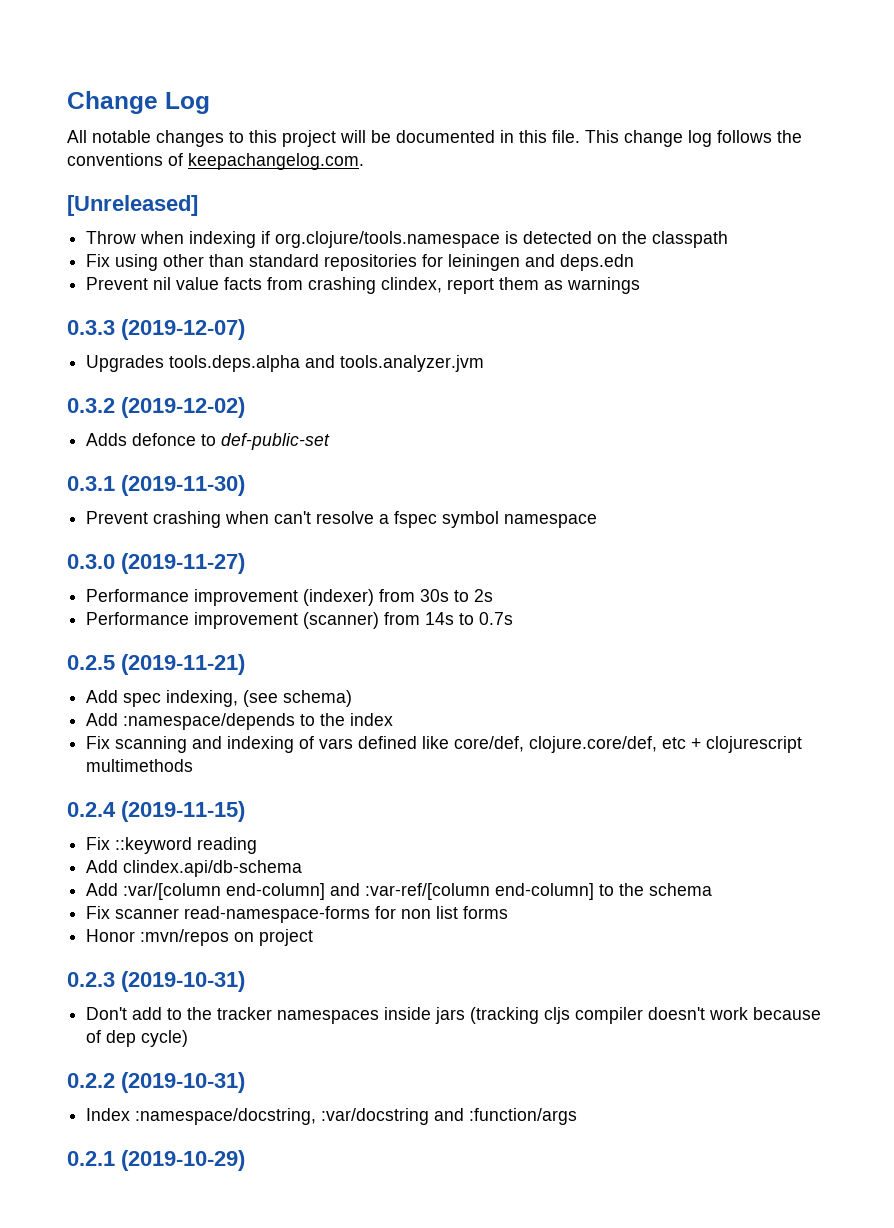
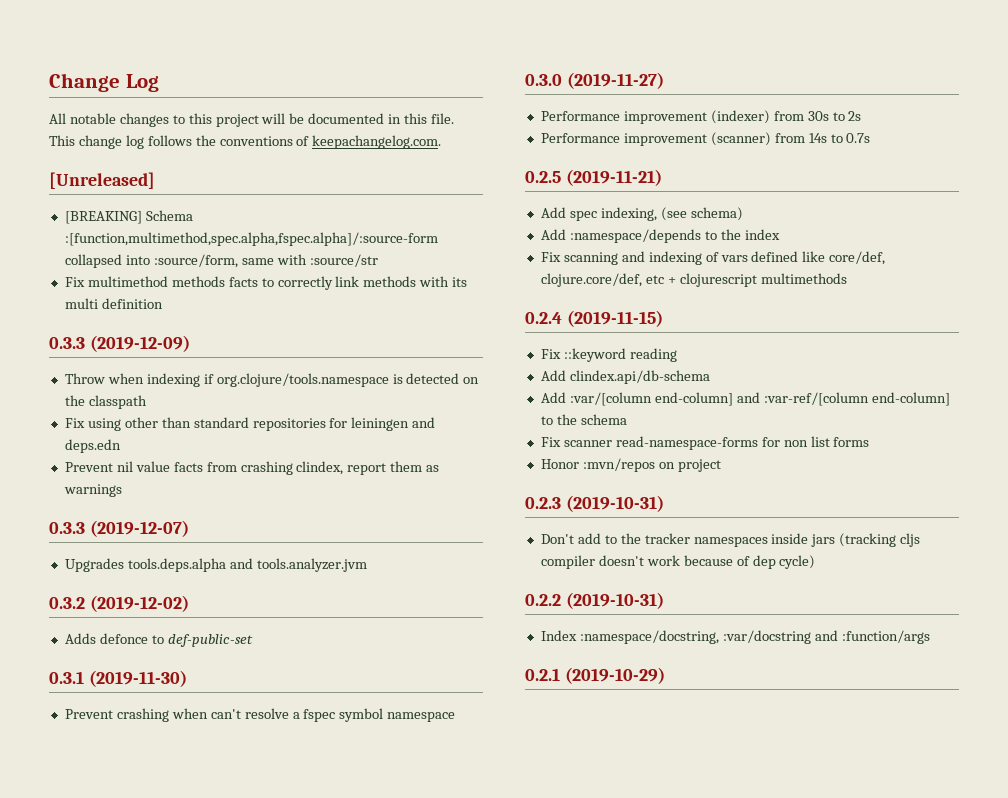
(198, 205) none -> [64,210,193,224] [64,232,438,246] [64,254,378,268] [64,276,468,290] [64,298,163,309] [49,335,190,352] // [BREAKING] Schema :[function,multimethod,spec.alpha,fspec.alpha]/:source-form collapsed into :source/form, same with :source/str // Fix multimethod methods facts to correctly link methods with its multi definition // 0.3.3 (2019-12-09)

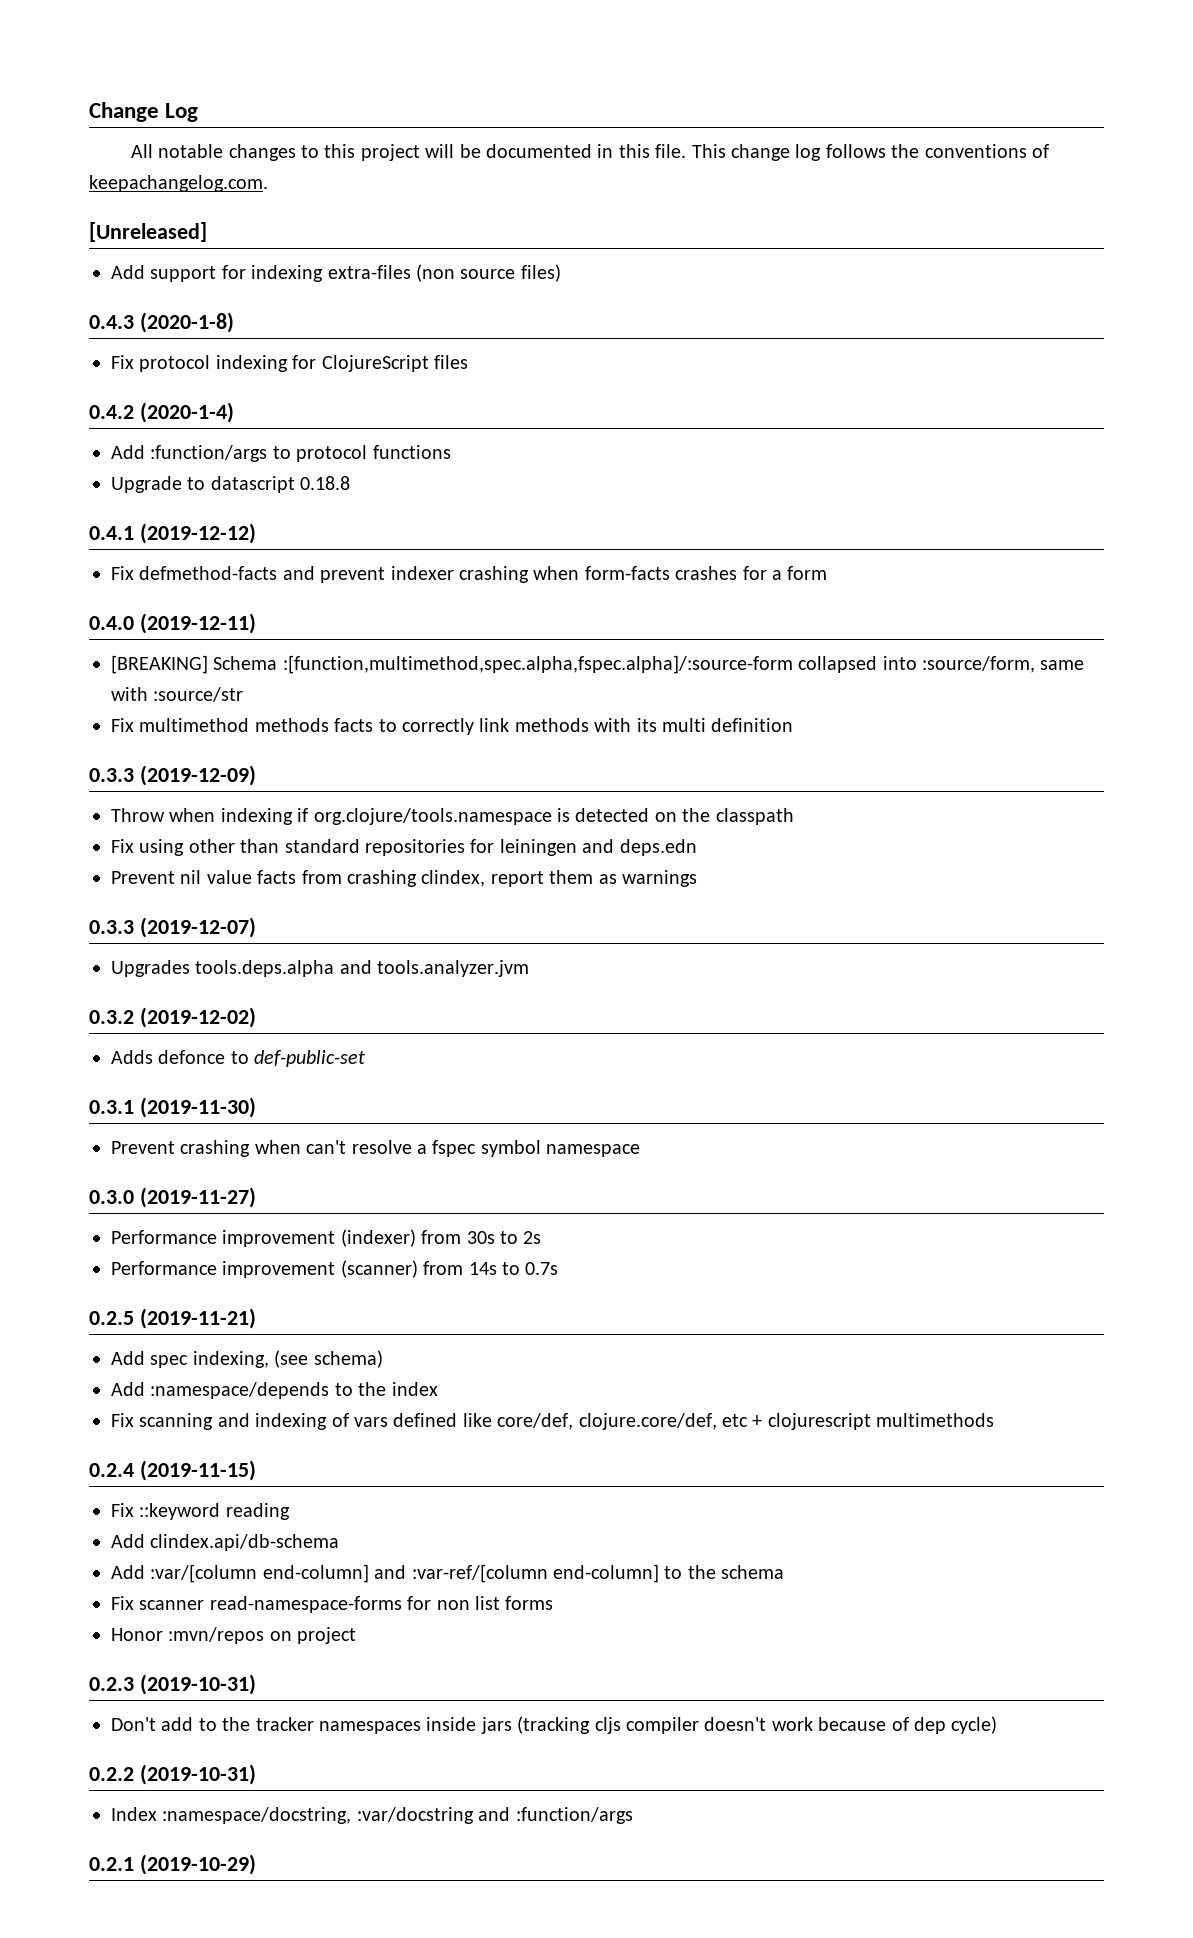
(155, 180) none -> [111,264,561,282] [89,312,234,333] [111,355,468,372] [89,402,234,423] [111,445,451,462] [111,476,351,493] [89,523,256,544] [111,566,828,583] [89,613,256,634] // Add support for indexing extra-files (non source files) // 0.4.3 (2020-1-8) // Fix protocol indexing for ClojureScript files // 0.4.2 (2020-1-4) // Add :function/args to protocol functions // Upgrade to datascript 0.18.8 // 0.4.1 (2019-12-12) // Fix defmethod-facts and prevent indexer crashing when form-facts crashes for a form // 0.4.0 (2019-12-11)

